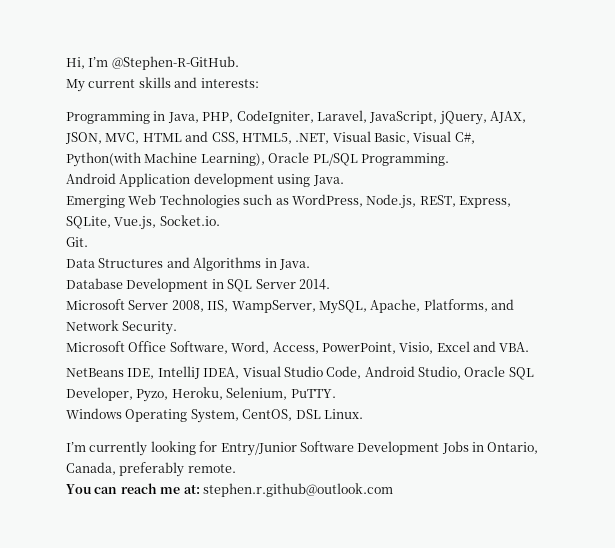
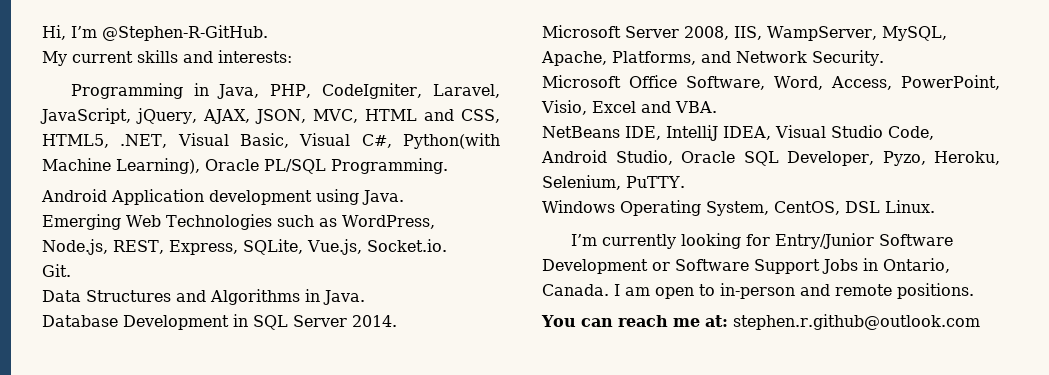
[441,441,539,454] [66,462,236,477] Jobs in Ontario, Canada, preferably remote. -> [652,258,950,274] [542,283,974,299] or Software Support Jobs in Ontario, Canada. I am open to in-person and remote positions.

